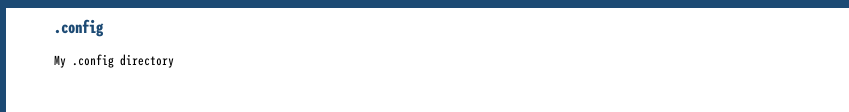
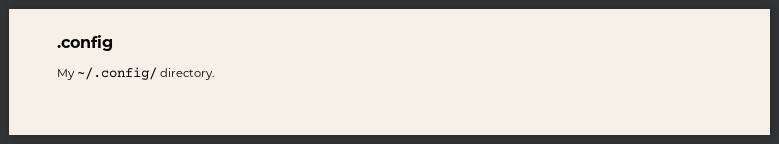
[72,54,174,68] .config directory -> [77,67,215,80] ~/.config/ directory.

